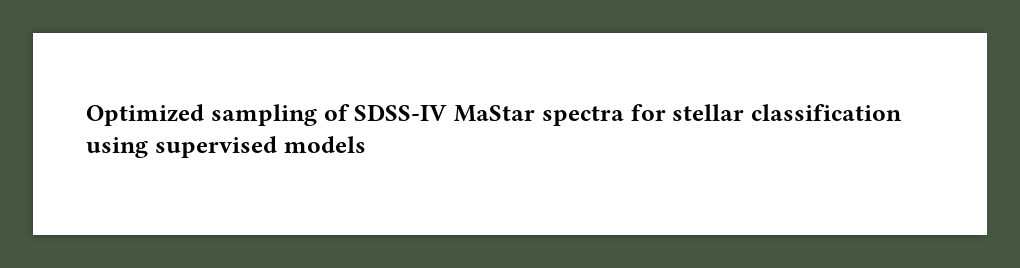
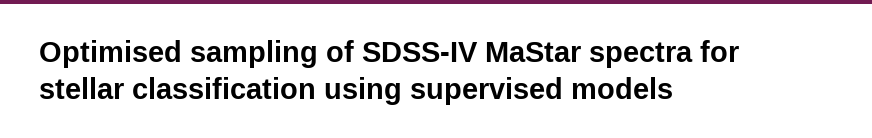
[86,104,204,126] Optimized -> [39,40,182,68] Optimised

